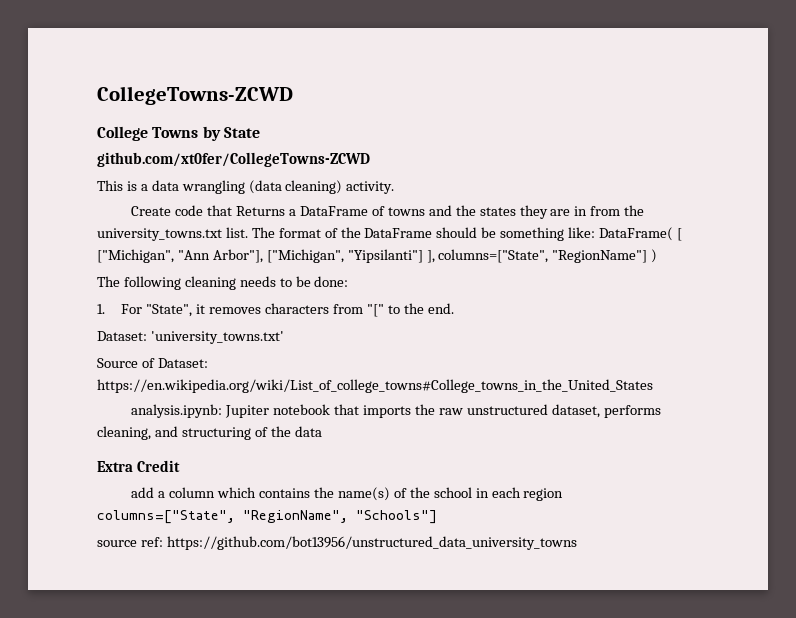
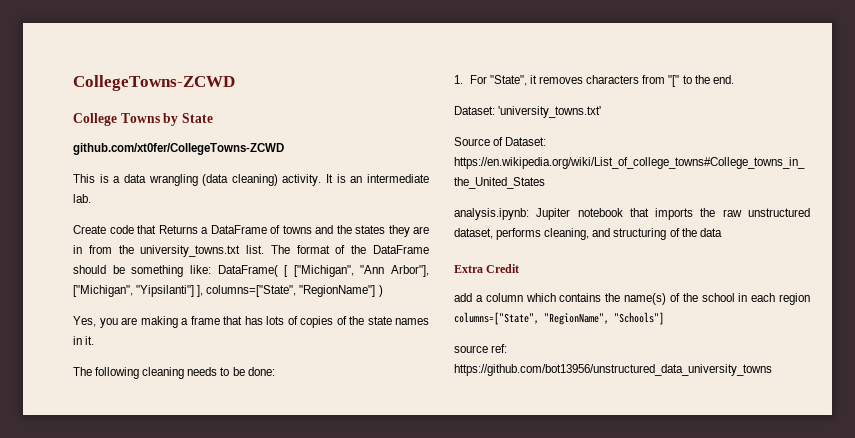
(395, 187) none -> [326,174,429,183] [73,194,91,203] It is an intermediate lab.
(658, 256) none -> [73,316,429,328] [73,336,95,345] // Yes, you are making a frame that has lots of copies of the state names in it.

